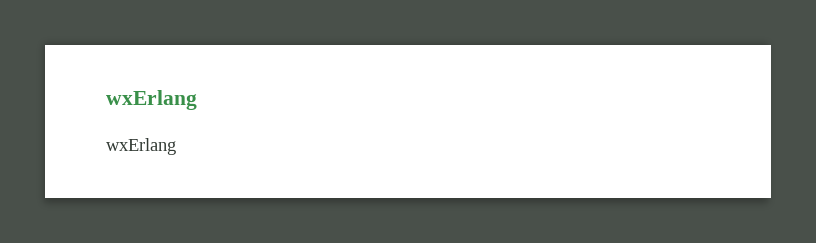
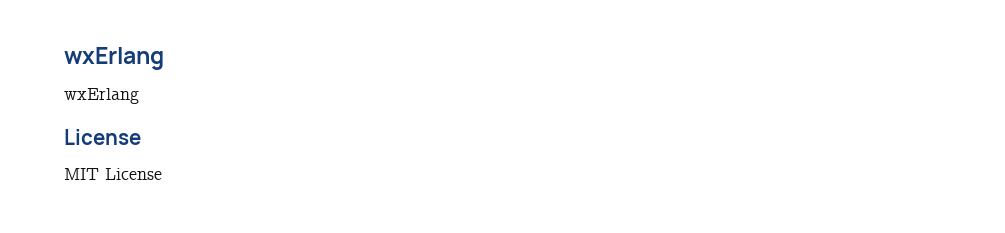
(176, 146) none -> [64,129,141,145] [64,168,162,180] // License // MIT License

